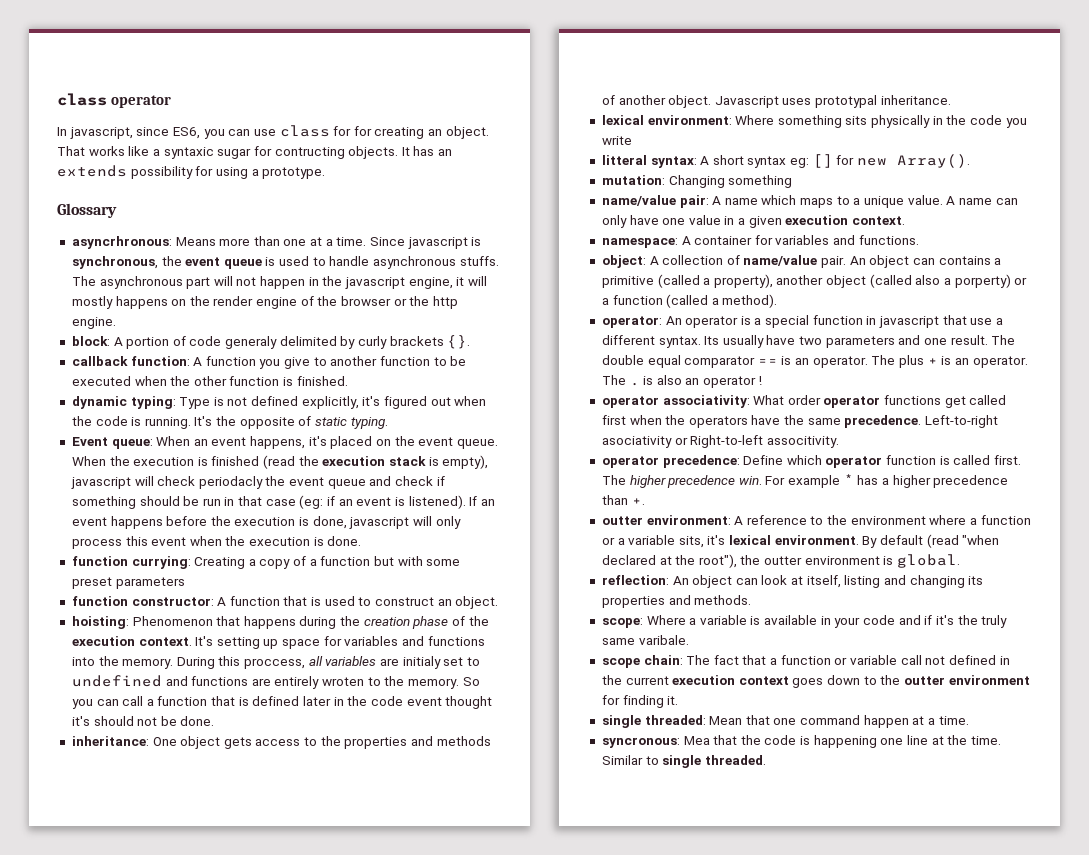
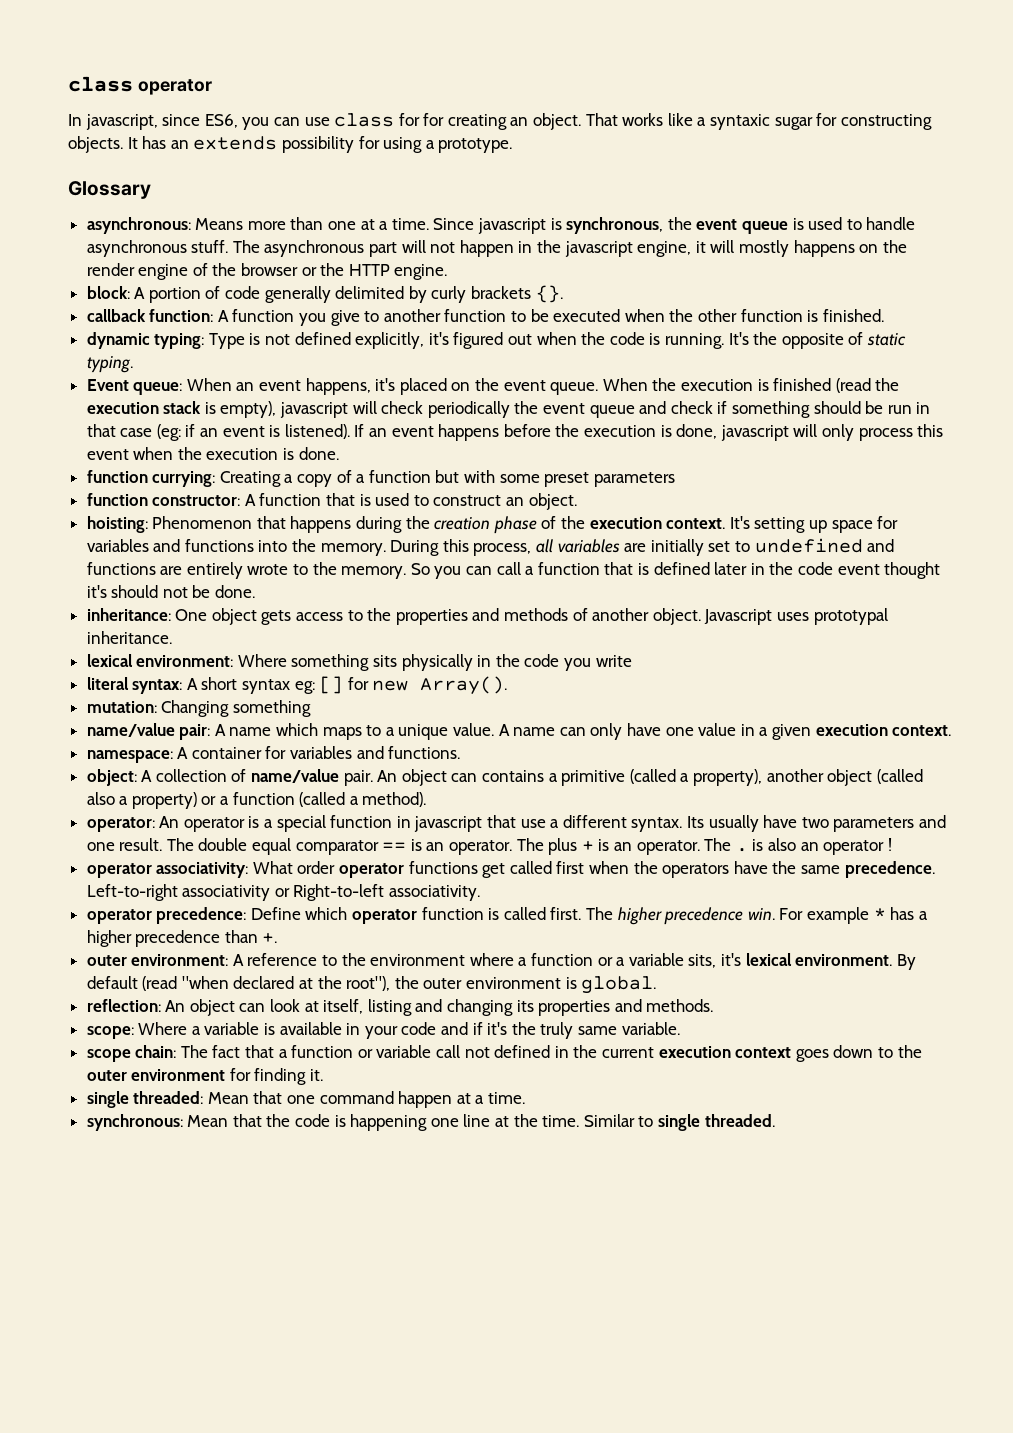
[274,147,345,159] contructing -> [840,114,932,130] constructing
[71,236,172,249] asyncrhronous: -> [86,217,191,234] asynchronous:
[459,256,499,266] stuffs. -> [191,240,229,253] stuff.
[432,296,458,309] http -> [348,264,390,276] HTTP
[225,336,278,349] generaly -> [264,286,331,303] generally
[198,476,263,489] periodacly -> [427,401,510,418] periodically
[244,658,306,669] proccess, -> [473,543,532,556] process,
[402,656,441,669] initialy -> [650,539,704,556] initially
[322,677,365,686] wroten -> [247,564,289,575] wrote
[601,155,647,165] litteral -> [86,677,129,690] literal
[954,274,1011,288] porperty) -> [131,792,197,809] property)
[601,436,672,448] asociativity -> [182,885,271,901] associativity
[766,436,839,448] associtivity. -> [389,885,481,901] associativity.
[601,516,643,525] outter -> [86,955,127,966] outer
[764,556,803,565] outter -> [423,978,463,989] outer
[638,635,689,645] varibale. -> [621,1022,680,1035] variable.
[904,676,946,685] outter -> [86,1070,127,1081] outer
[601,736,710,748] syncronous: Mea -> [86,1114,229,1131] synchronous: Mean

